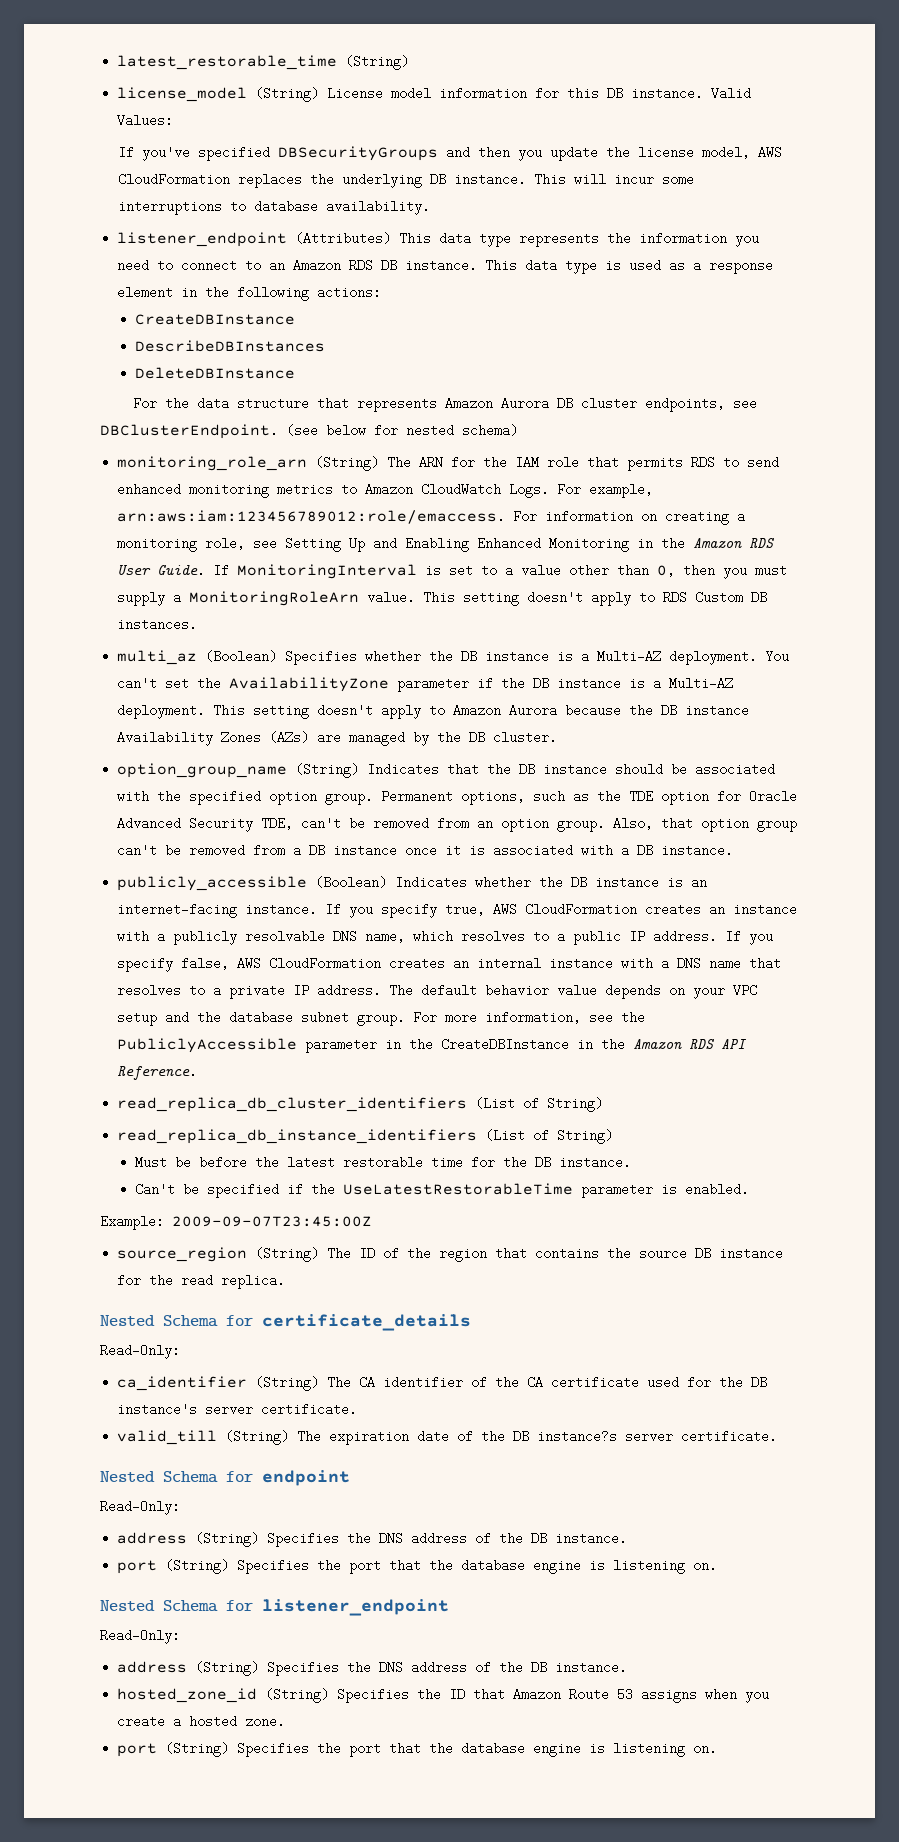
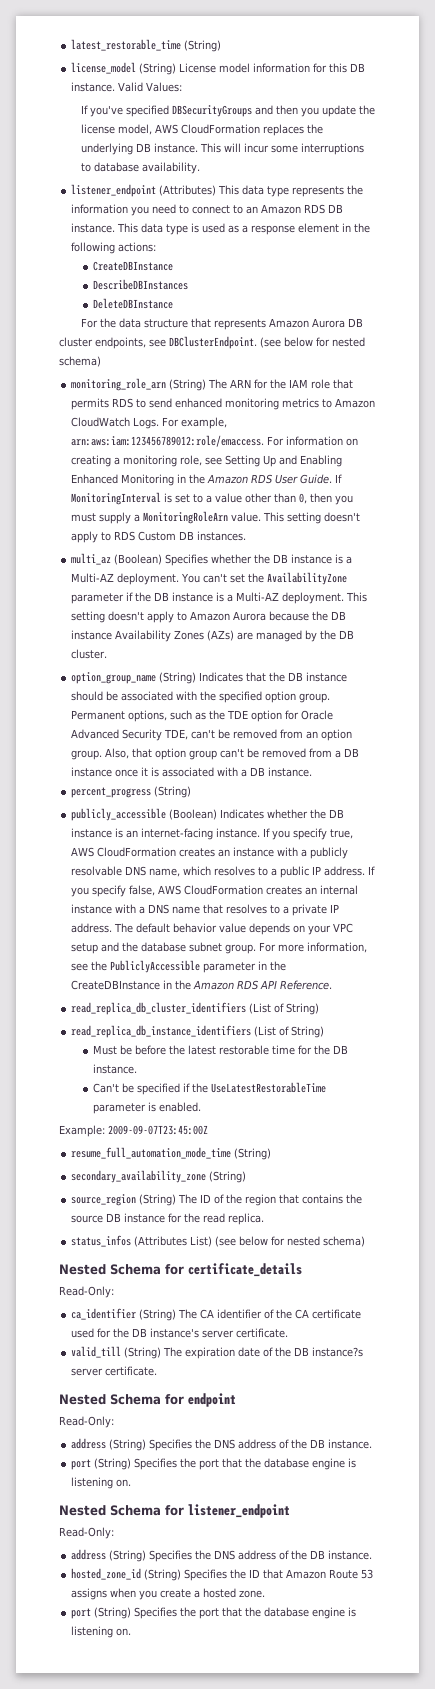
(734, 850) none -> [71,786,192,798] // percent_progress (String)
(372, 1221) none -> [71,1147,272,1160] [71,1170,247,1183] // resume_full_automation_mode_time (String) // secondary_availability_zone (String)
(286, 1281) none -> [71,1235,366,1247] // status_infos (Attributes List) (see below for nested schema)

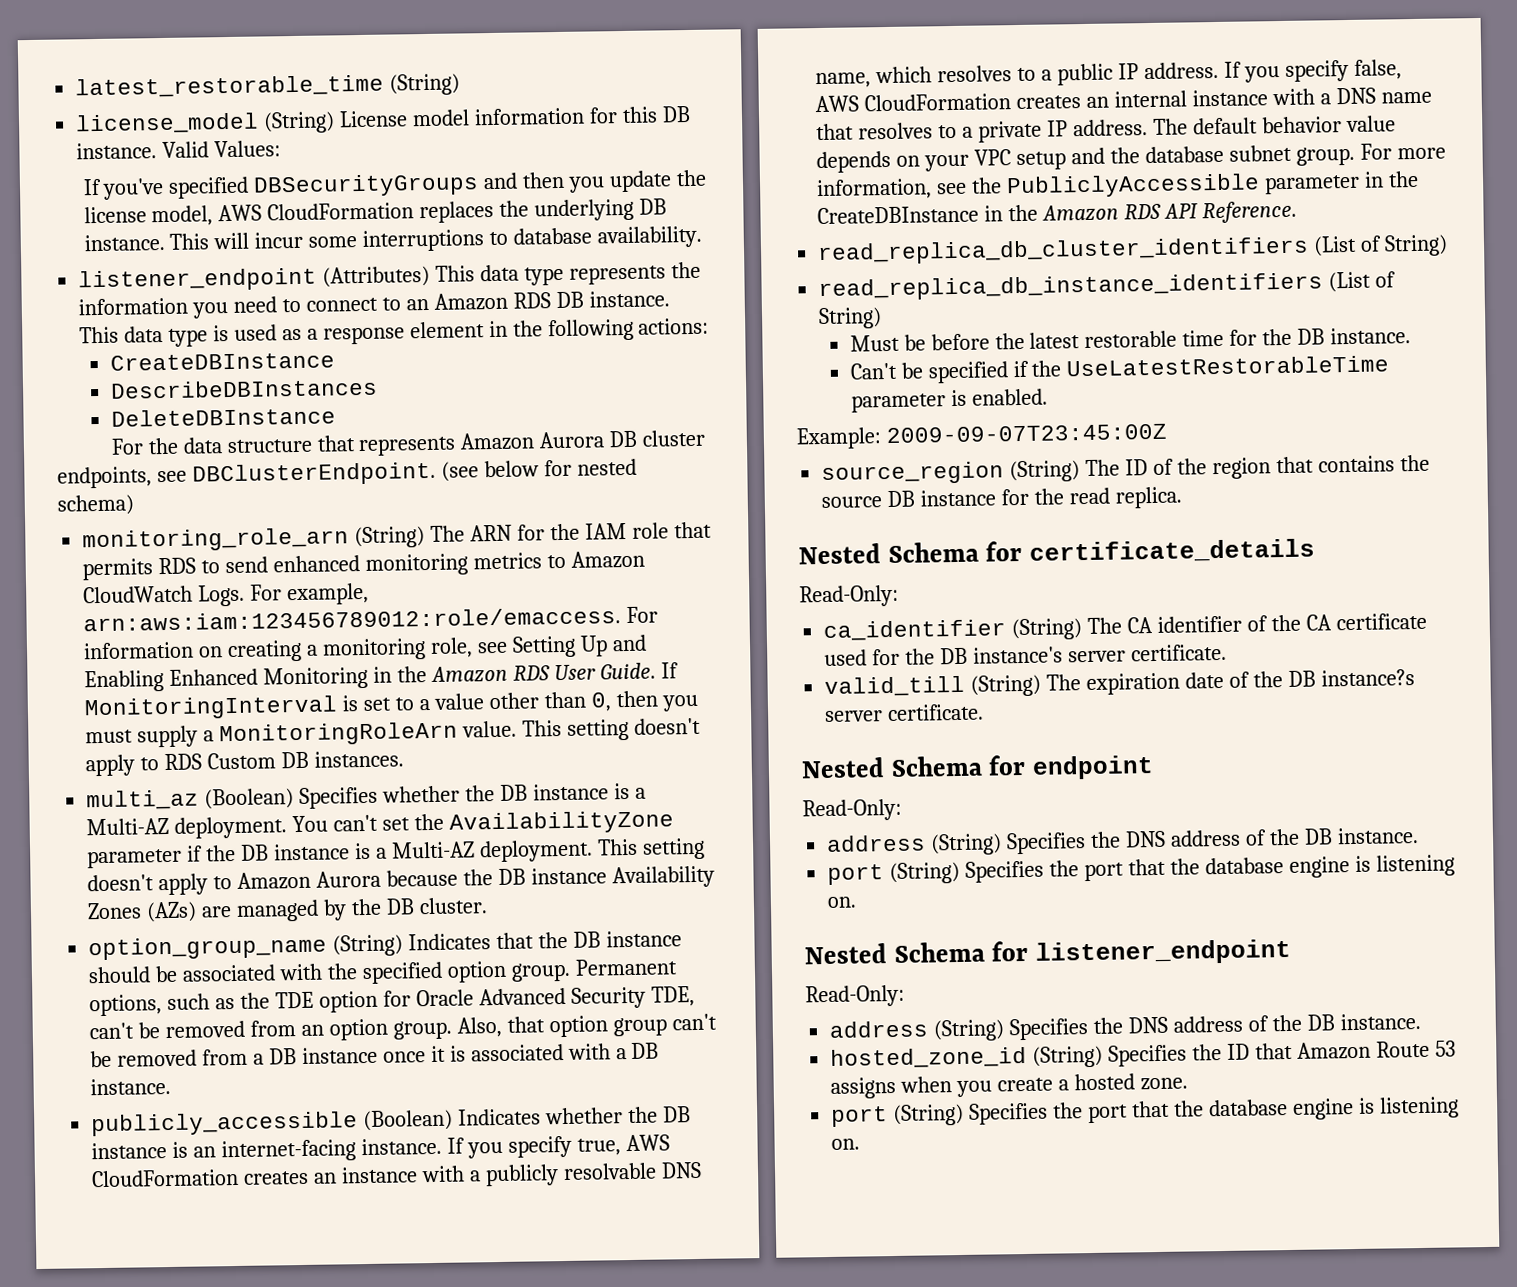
[71,786,192,798] // percent_progress (String) -> (172, 1086) none
[71,1147,272,1160] [71,1170,247,1183] // resume_full_automation_mode_time (String) // secondary_availability_zone (String) -> (1167, 433) none
[71,1235,366,1247] // status_infos (Attributes List) (see below for nested schema) -> (1182, 497) none

